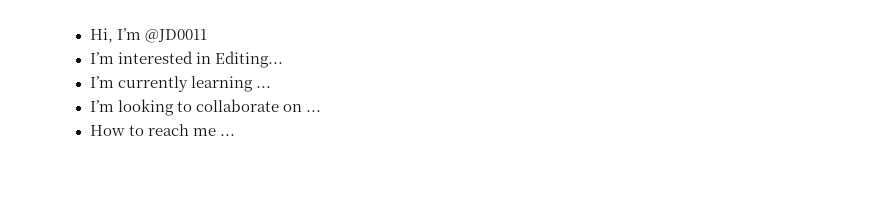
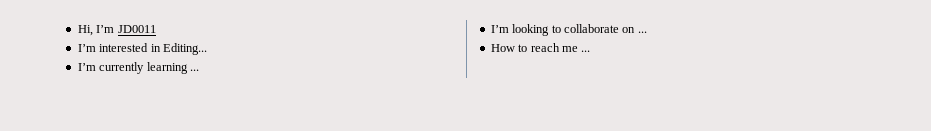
[144,29,207,43] @JD0011 -> [117,25,156,33] JD0011

